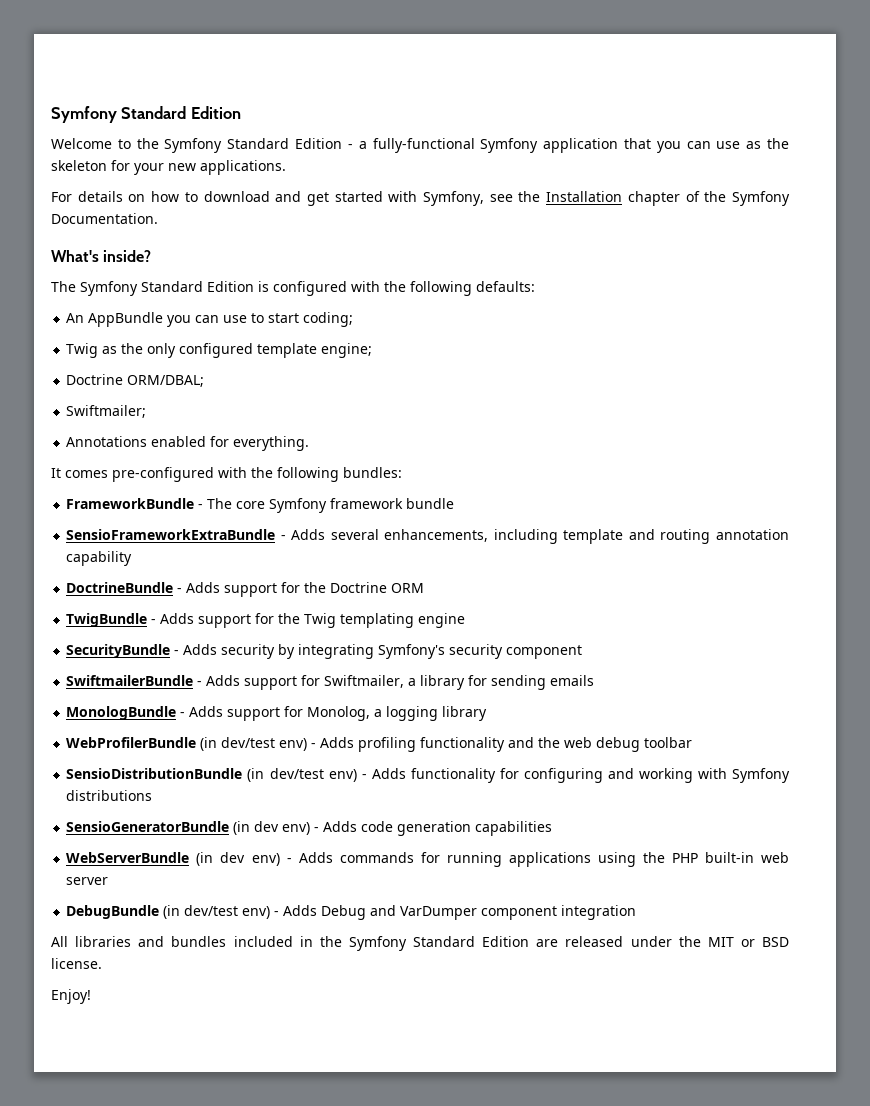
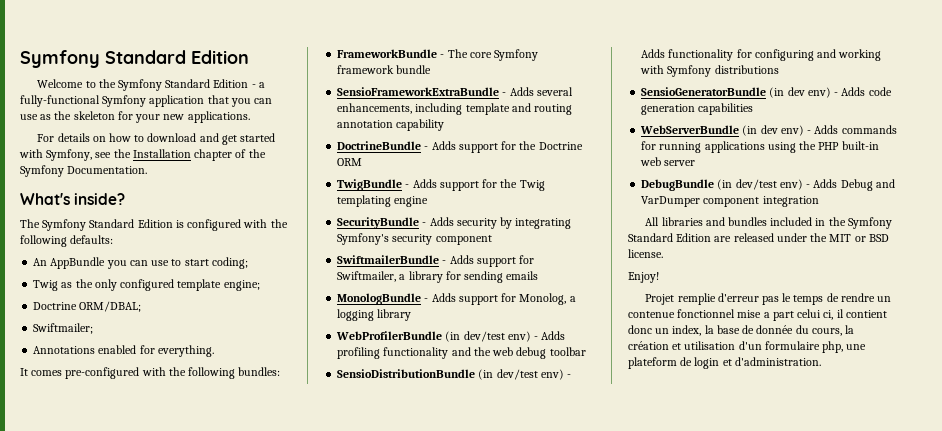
(91, 996) none -> [645,293,892,305] [628,309,887,321] [628,325,855,336] [628,341,867,353] [628,357,821,369] // Projet remplie d'erreur pas le temps de rendre un contenue fonctionnel mise a part celui ci, il contient donc un index, la base de donnée du cours, la création et utilisation d'un formulaire php, une plateform de login et d'administration.

